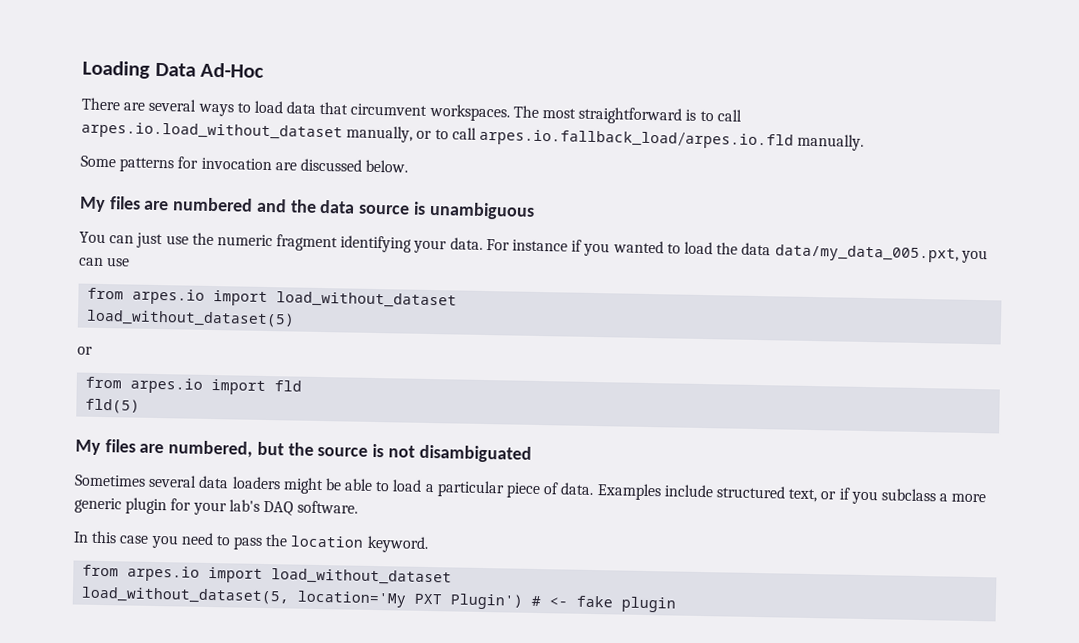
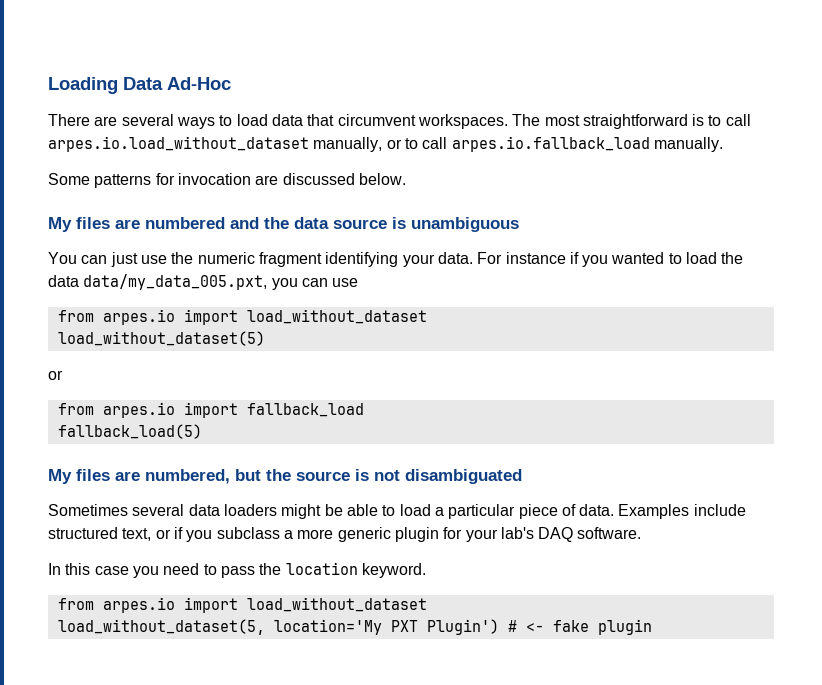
[478,127,794,150] arpes.io.fallback_load/arpes.io.fld -> [451,136,650,152] arpes.io.fallback_load
[274,380,303,392] [85,398,141,414] fld // fld(5) -> [246,403,364,417] [57,424,202,439] fallback_load // fallback_load(5)

